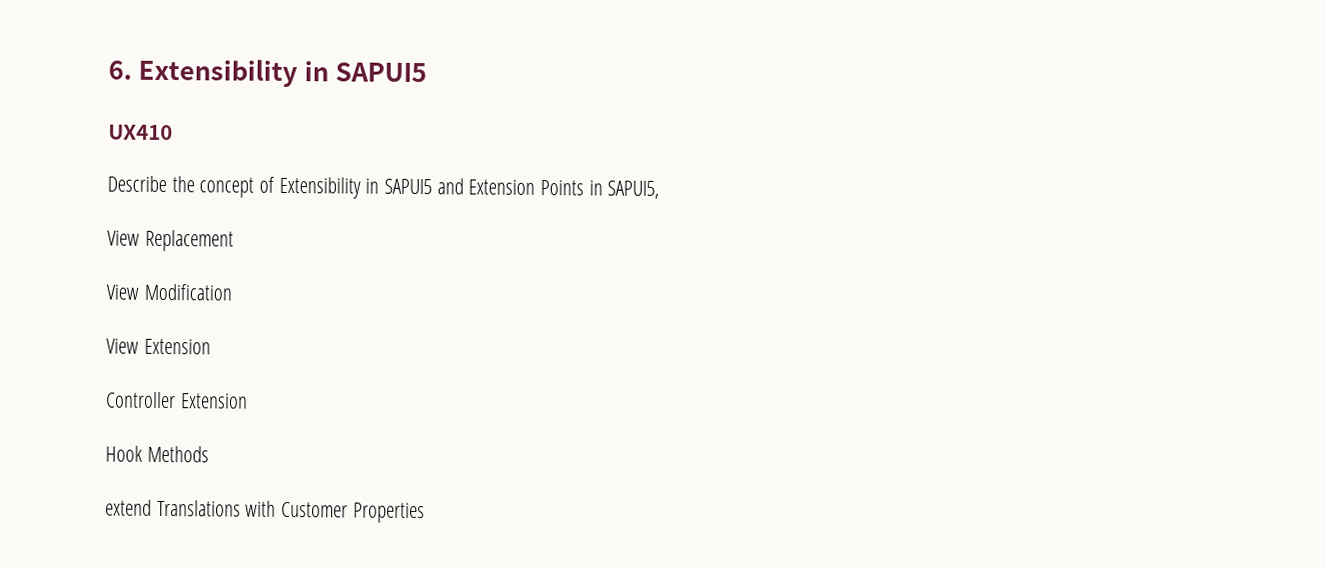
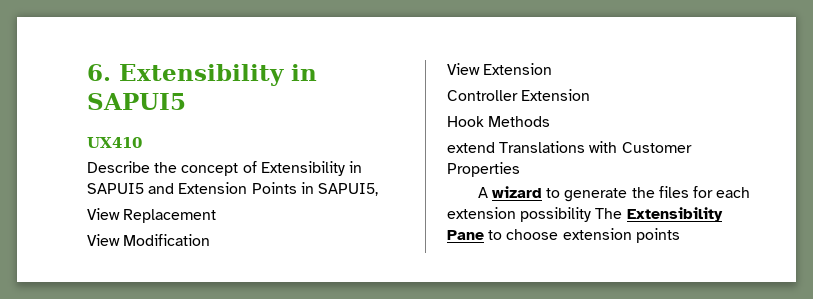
(425, 513) none -> [477,186,751,202] [447,207,723,222] [447,228,680,243] // A wizard to generate the files for each extension possibility The Extensibility Pane to choose extension points

